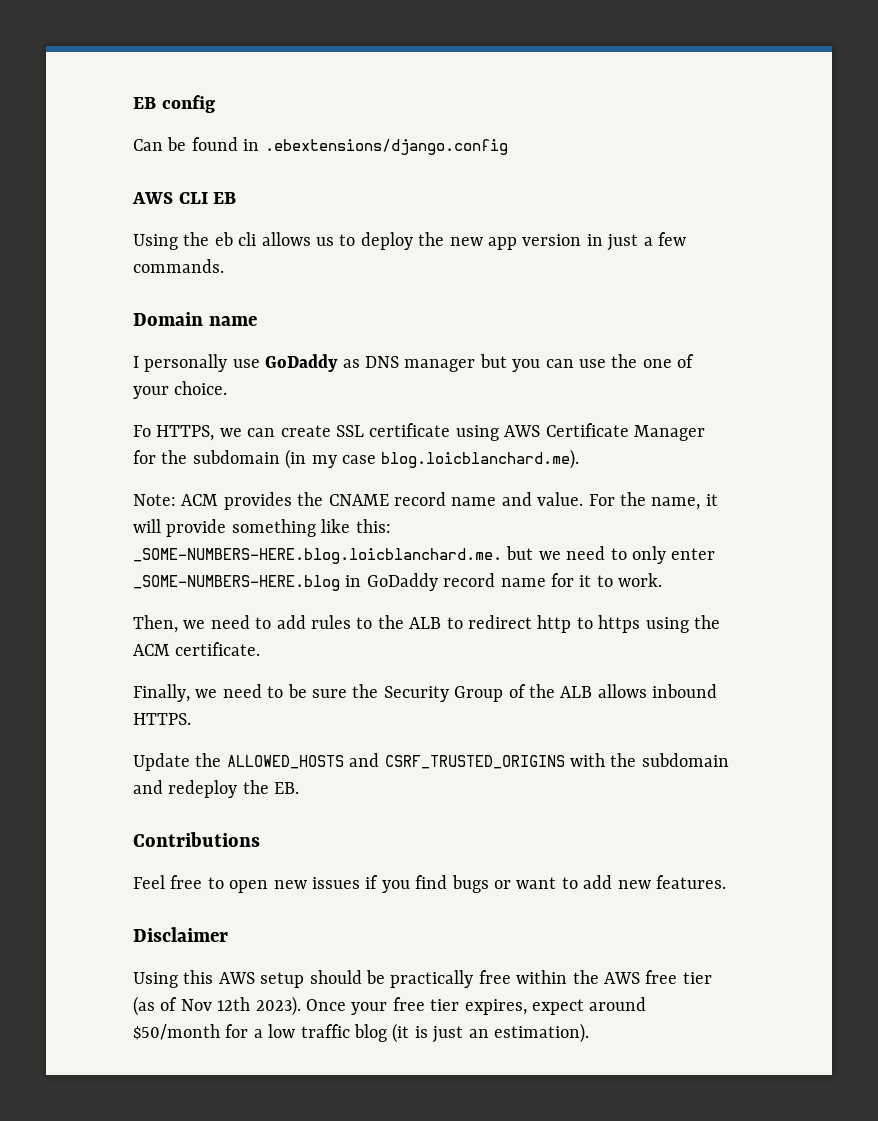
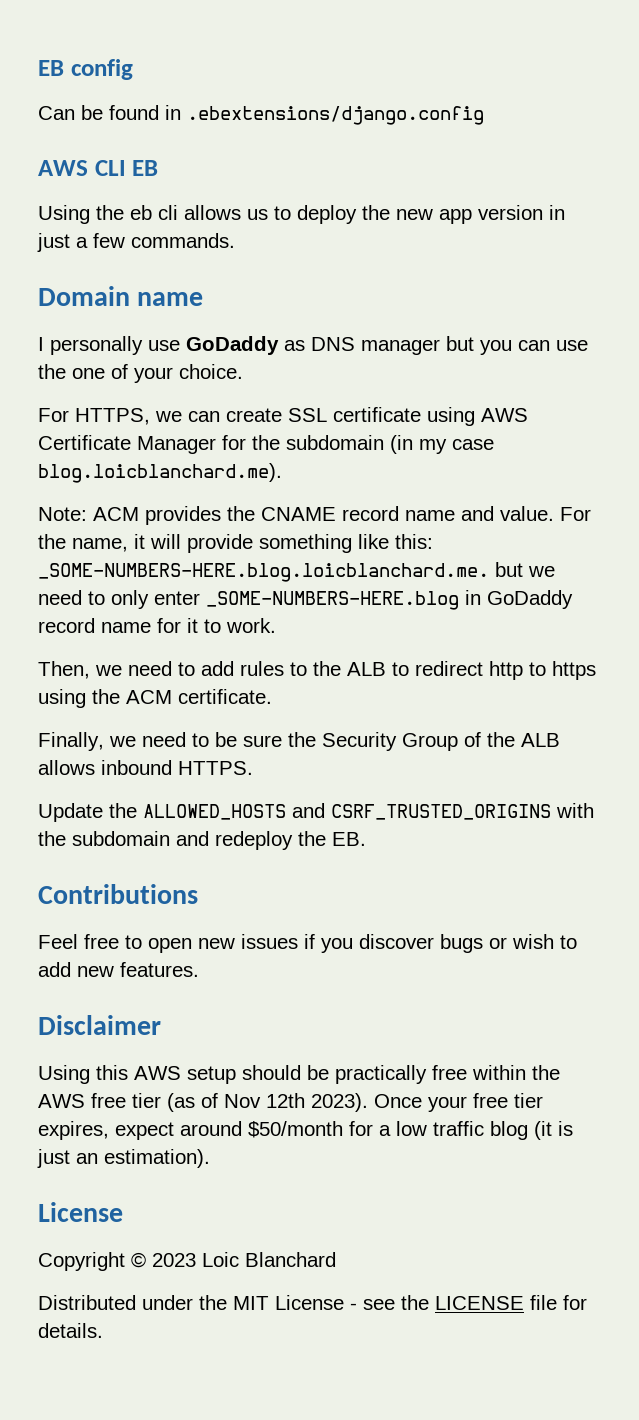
[133,425,151,437] Fo -> [38,408,69,422] For
[415,875,448,889] find -> [359,934,434,949] discover
[516,877,557,889] want -> [512,934,554,949] wish
(589, 1033) none -> [38,1202,123,1222] [38,1252,336,1271] [38,1295,587,1310] [38,1323,103,1338] // License // Copyright © 2023 Loic Blanchard // Distributed under the MIT License - see the LICENSE file for details.

